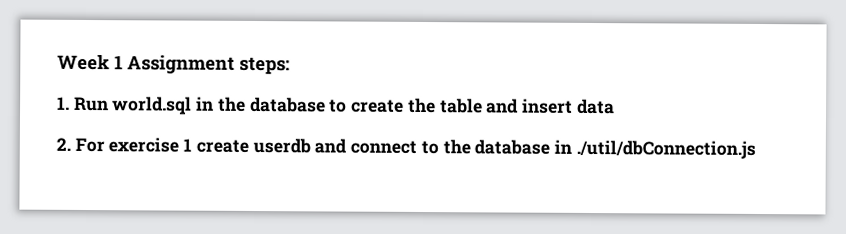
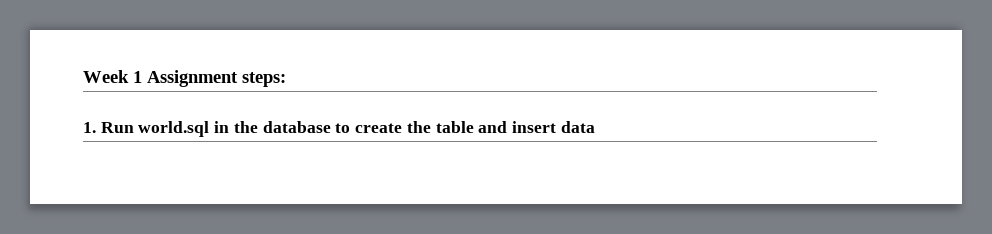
[56,137,756,159] // 2. For exercise 1 create userdb and connect to the database in ./util/dbConnection.js -> (595, 127) none

